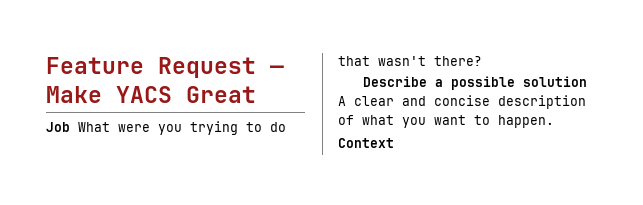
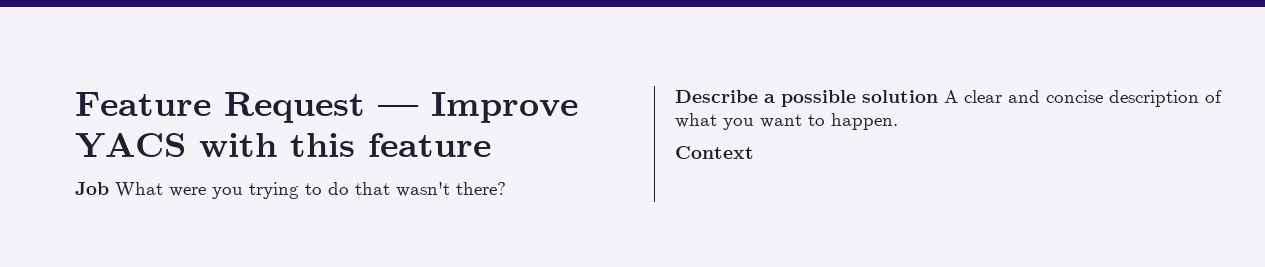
[46,86,256,103] Make YACS Great -> [431,92,578,123] [75,133,491,158] Improve YACS with this feature

